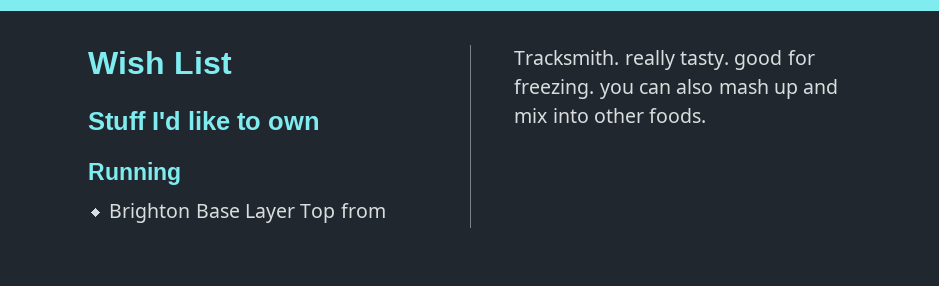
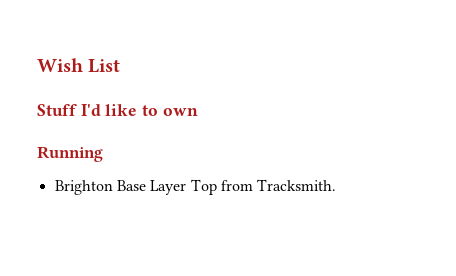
[624,50,815,70] [514,79,839,99] [514,108,707,123] really tasty. good for freezing. you can also mash up and mix into other foods. -> (337, 185) none

